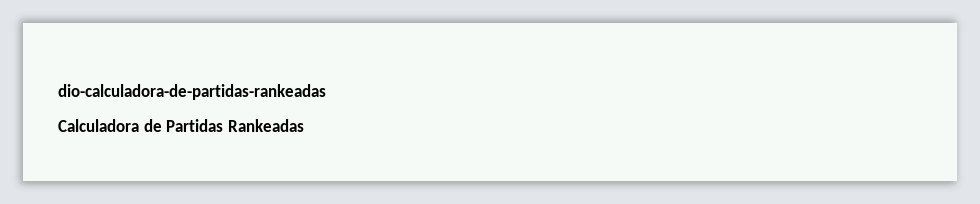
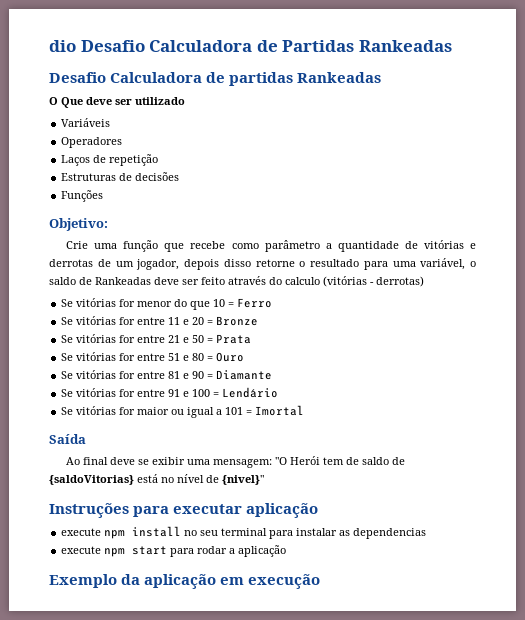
[58,84,326,100] dio-calculadora-de-partidas-rankeadas // -> [49,40,145,52] dio Desafio
(304, 125) none -> [49,72,382,86] [49,97,185,108] [61,118,111,127] [61,137,123,148] [61,154,159,166] [61,172,180,181] [61,190,104,202] [49,218,108,231] [66,240,477,252] [49,258,476,270] [49,276,424,287] [61,298,273,310] [61,316,259,326] [61,334,252,344] [61,352,245,362] [61,370,273,380] [61,387,279,398] [61,405,305,418] [49,434,86,444] [66,456,406,468] [49,474,264,485] [49,503,319,518] [61,526,427,539] [61,545,287,557] [49,574,321,589] // Desafio Calculadora de partidas Rankeadas // O Que deve ser utilizado // Variáveis // Operadores // Laços de repetição // Estruturas de decisões // Funções // Objetivo: // Crie uma função que recebe como parâmetro a quantidade de vitórias e derrotas de um jogador, depois disso retorne o resultado para uma variável, o saldo de Rankeadas deve ser feito através do calculo (vitórias - derrotas) // Se vitórias for menor do que 10 = Ferro // Se vitórias for entre 11 e 20 = Bronze // Se vitórias for entre 21 e 50 = Prata // Se vitórias for entre 51 e 80 = Ouro // Se vitórias for entre 81 e 90 = Diamante // Se vitórias for entre 91 e 100 = Lendário // Se vitórias for maior ou igual a 101 = Imortal // Saída // Ao final deve se exibir uma mensagem: "O Herói tem de saldo de {saldoVitorias} está no nível de {nivel}" // Instruções para executar aplicação // execute npm install no seu terminal para instalar as dependencias // execute npm start para rodar a aplicação // Exemplo da aplicação em execução

